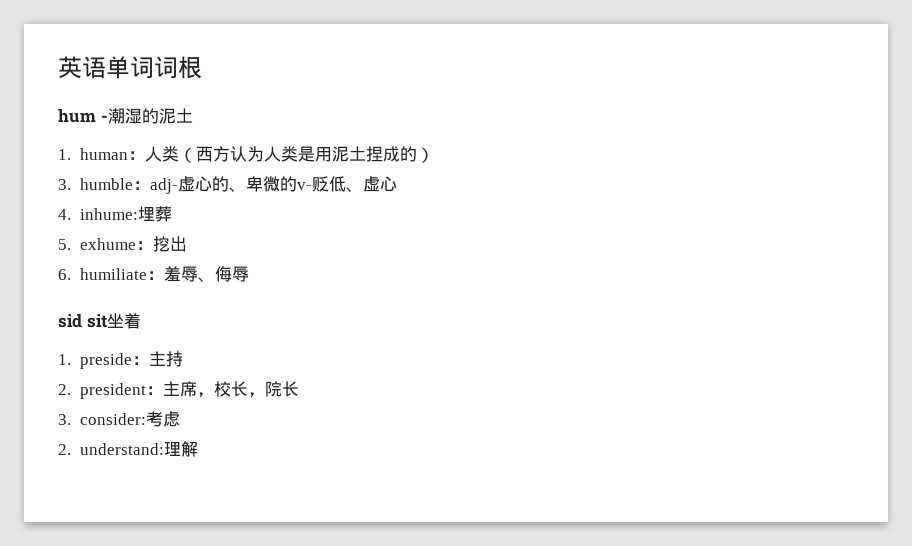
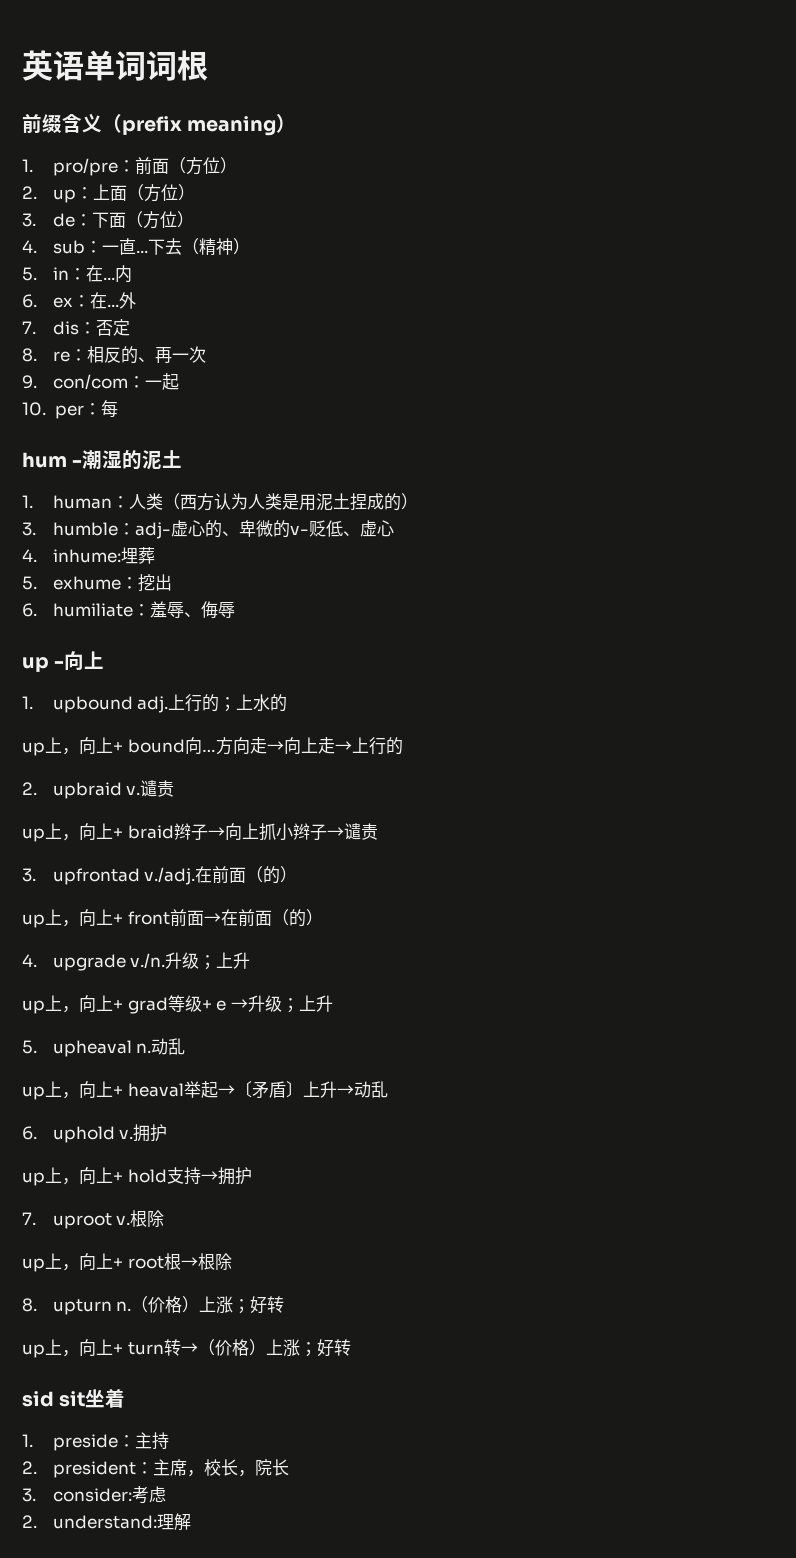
(202, 67) none -> [22,114,297,136] [22,157,237,176] [22,184,195,203] [22,211,194,229] [22,238,250,255] [22,265,132,283] [22,292,136,309] [22,319,130,336] [22,346,206,364] [22,373,179,390] [22,400,118,419] // 前缀含义（prefix meaning） // 1. pro/pre：前面（方位） // 2. up：上面（方位） // 3. de：下面（方位） // 4. sub：一直...下去（精神） // 5. in：在...内 // 6. ex：在...外 // 7. dis：否定 // 8. re：相反的、再一次 // 9. con/com：一起 // 10. per：每
(250, 274) none -> [22,651,105,672] [22,694,288,713] [22,737,403,756] [22,780,175,799] [22,823,378,842] [22,866,298,885] [22,909,323,928] [22,952,251,971] [22,995,333,1014] [22,1038,186,1057] [22,1081,388,1100] [22,1124,168,1143] [22,1167,252,1186] [22,1210,165,1229] [22,1253,232,1272] [22,1296,285,1315] [22,1339,351,1358] // up -向上 // 1. upbound adj.上行的；上水的 // up上，向上+ bound向…方向走→向上走→上行的 // 2. upbraid v.谴责 // up上，向上+ braid辫子→向上抓小辫子→谴责 // 3. upfrontad v./adj.在前面（的） // up上，向上+ front前面→在前面（的） // 4. upgrade v./n.升级；上升 // up上，向上+ grad等级+ e →升级；上升 // 5. upheaval n.动乱 // up上，向上+ heaval举起→〔矛盾〕上升→动乱 // 6. uphold v.拥护 // up上，向上+ hold支持→拥护 // 7. uproot v.根除 // up上，向上+ root根→根除 // 8. upturn n.（价格）上涨；好转 // up上，向上+ turn转→（价格）上涨；好转

